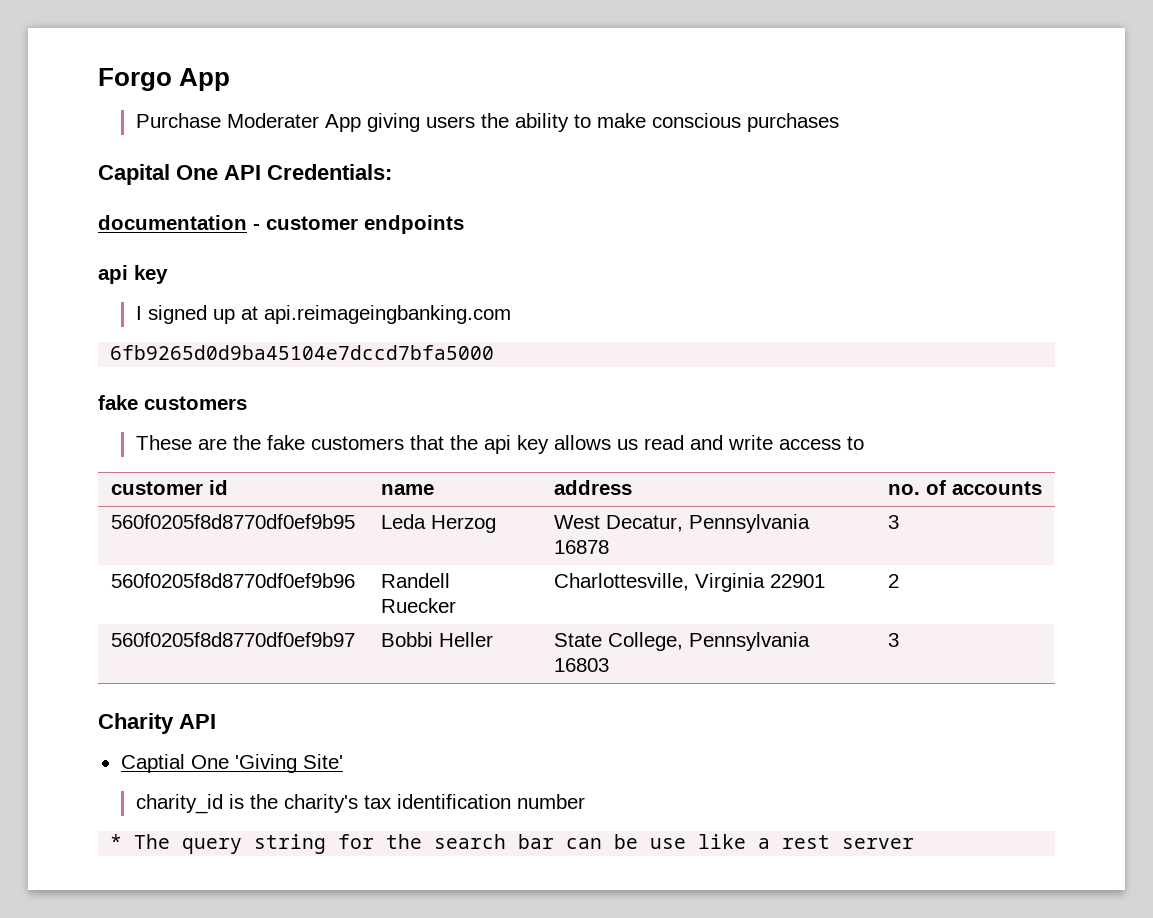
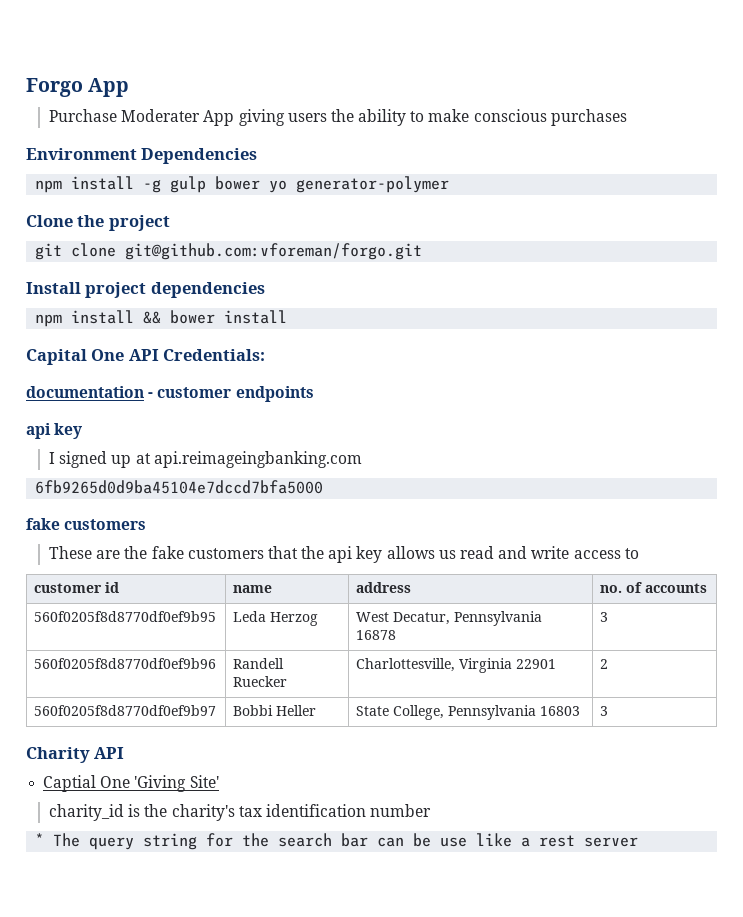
(839, 122) none -> [26,148,258,164] [35,176,450,193] [26,215,170,231] [35,243,423,260] [26,282,265,298] [35,310,288,327] // Environment Dependencies // npm install -g gulp bower yo generator-polymer // Clone the project // git clone git@github.com:vforeman/forgo.git // Install project dependencies // npm install && bower install

